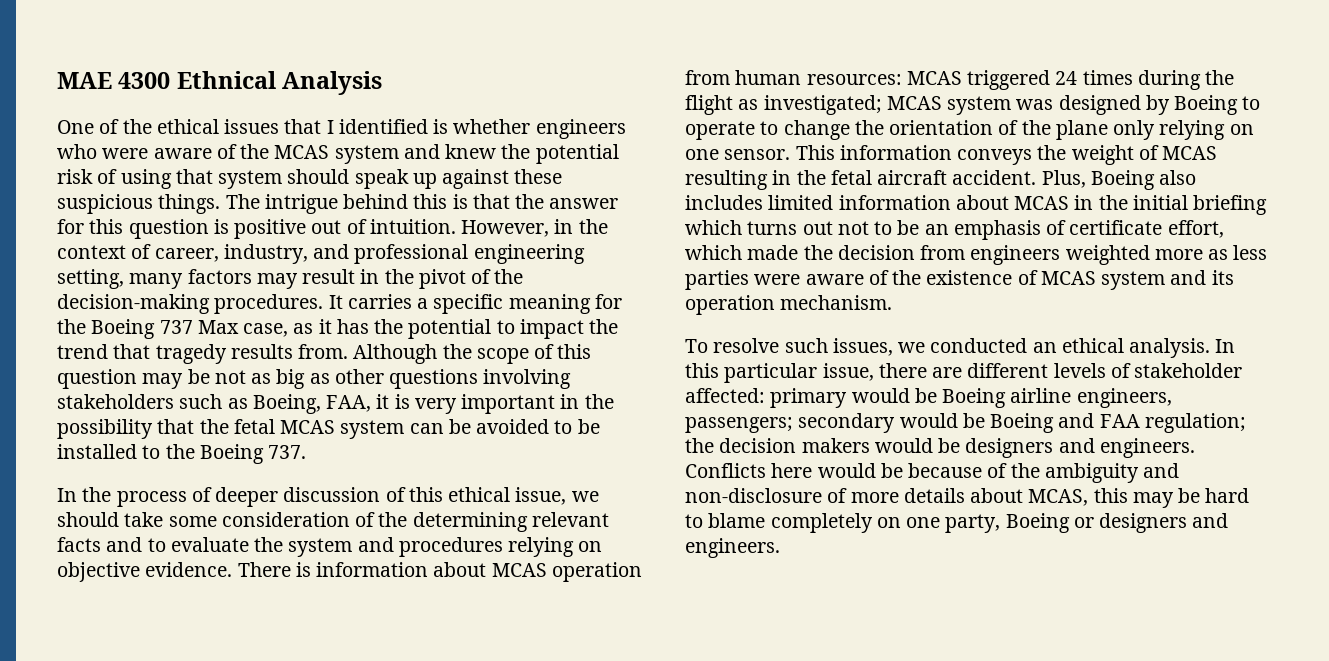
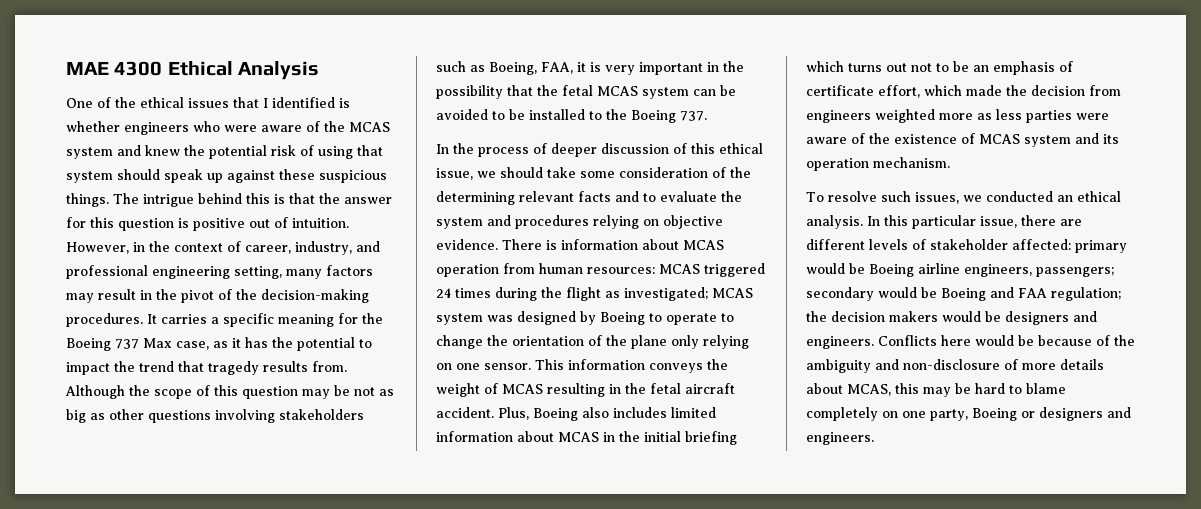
[176,71,276,89] Ethnical -> [167,61,233,76] Ethical

